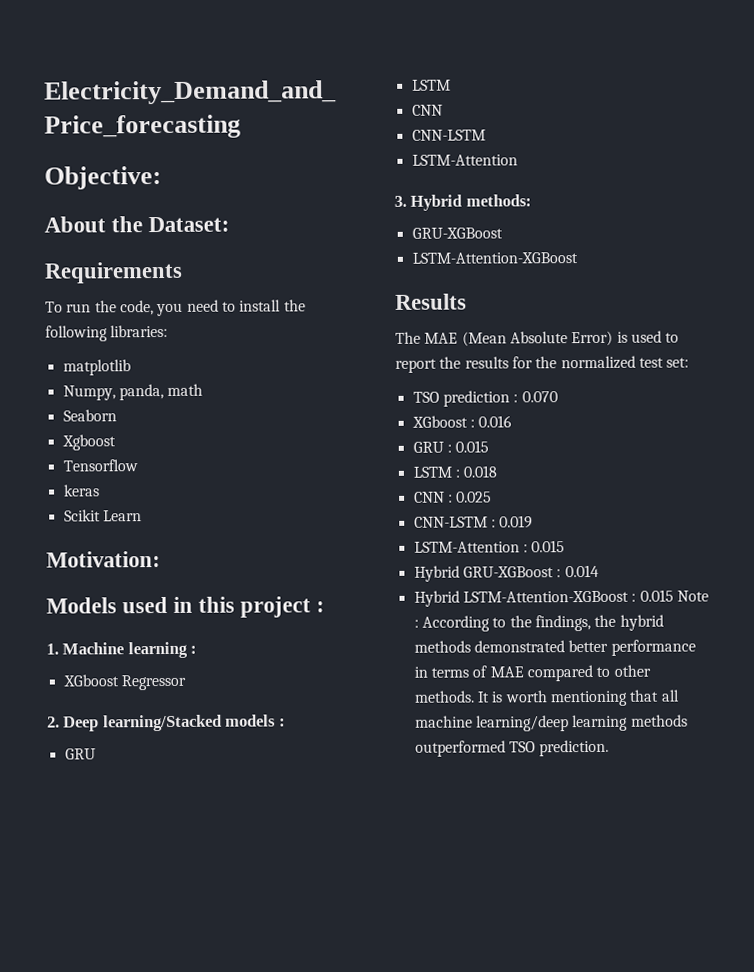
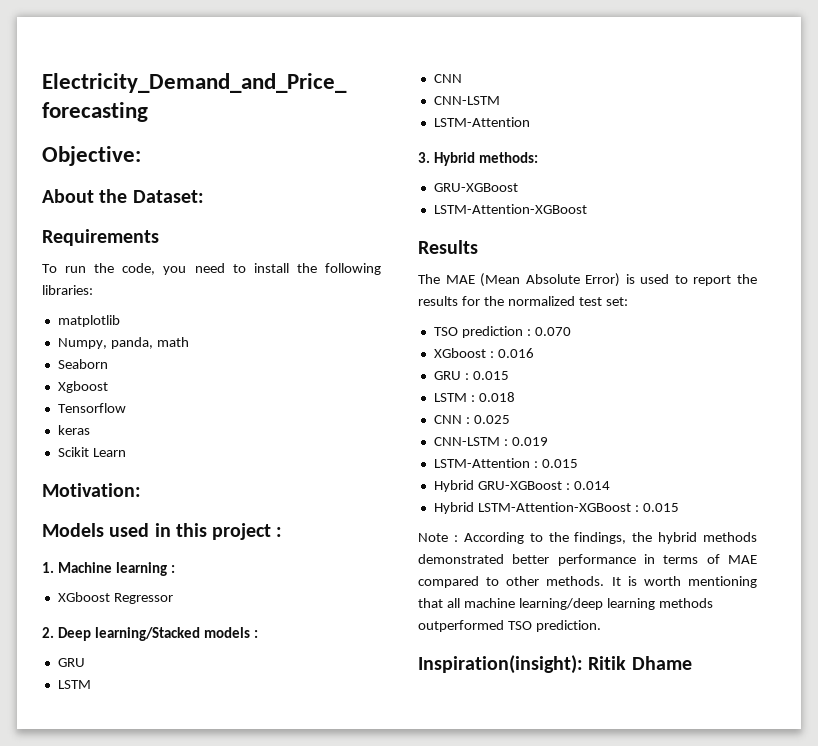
(674, 595) none -> (679, 507) //
(610, 748) none -> [418,655,692,674] // Inspiration(insight): Ritik Dhame

